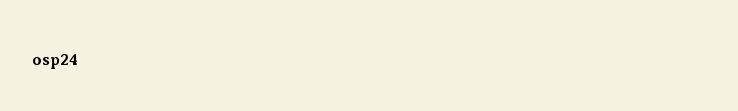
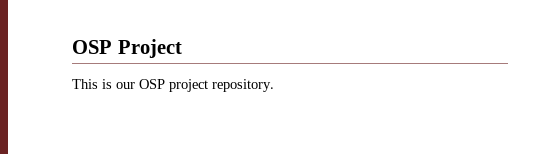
[32,54,78,69] osp24 -> [72,39,182,58] [72,79,274,92] OSP Project // This is our OSP project repository.

